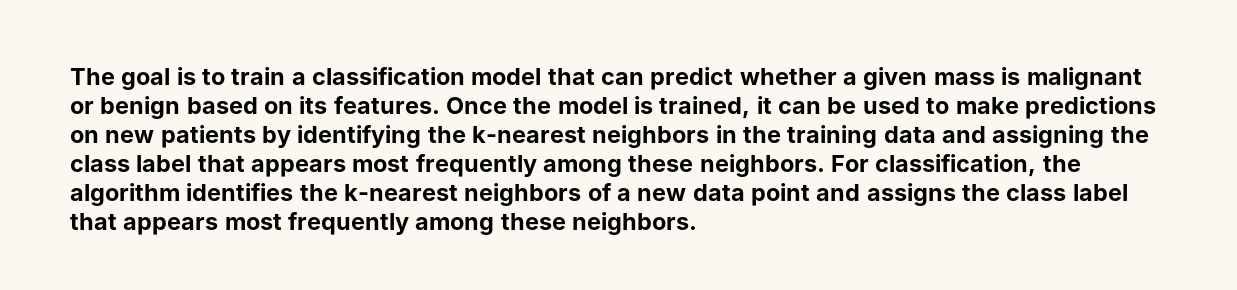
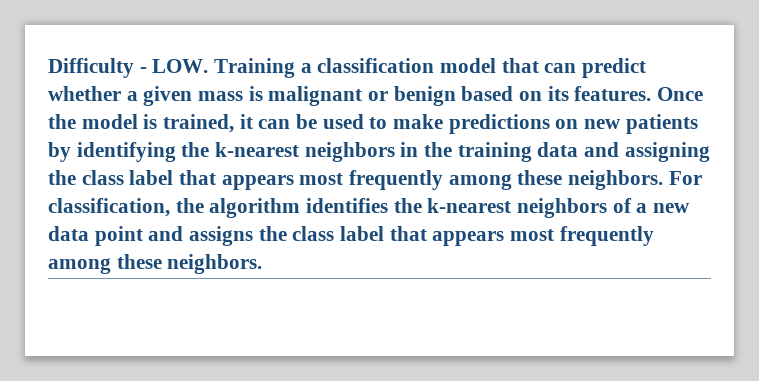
[70,67,286,90] The goal is to train -> [48,58,296,78] Difficulty - LOW. Training

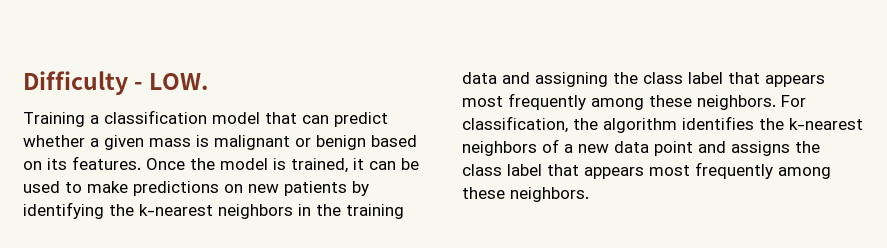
(209, 66) none -> (209, 81) //

